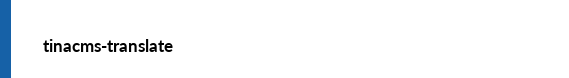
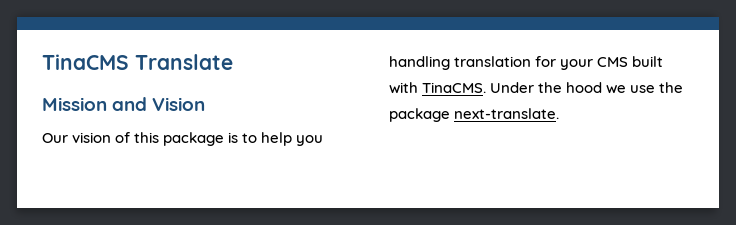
[43,39,173,52] tinacms-translate -> [42,54,233,70] [42,97,206,111] [42,132,324,146] [389,56,664,70] [389,82,684,94] [389,108,560,122] TinaCMS Translate // Mission and Vision // Our vision of this package is to help you handling translation for your CMS built with TinaCMS. Under the hood we use the package next-translate.

